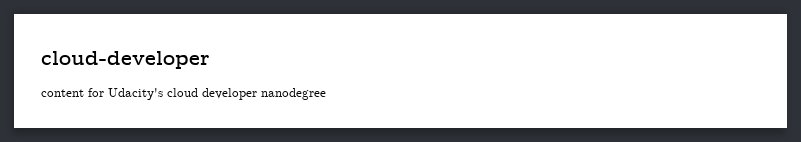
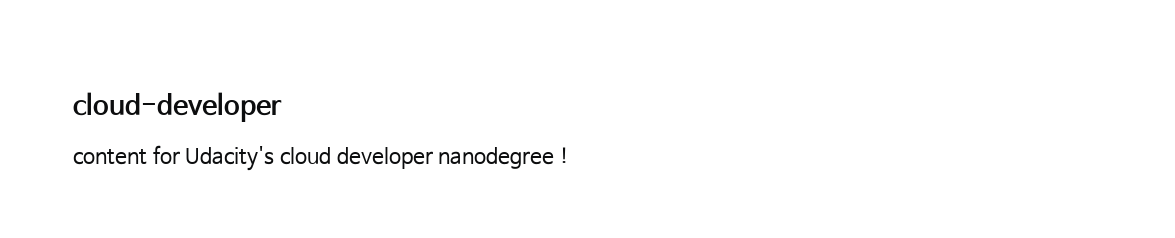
(326, 94) none -> [559,147,569,163] !

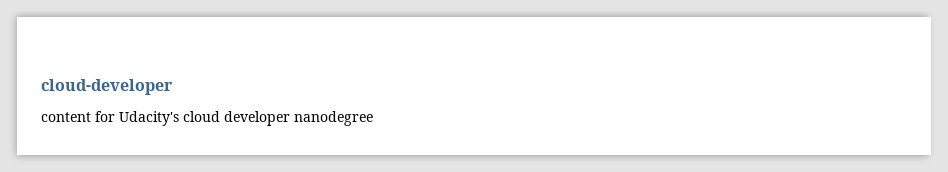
[559,147,569,163] ! -> (373, 118) none

